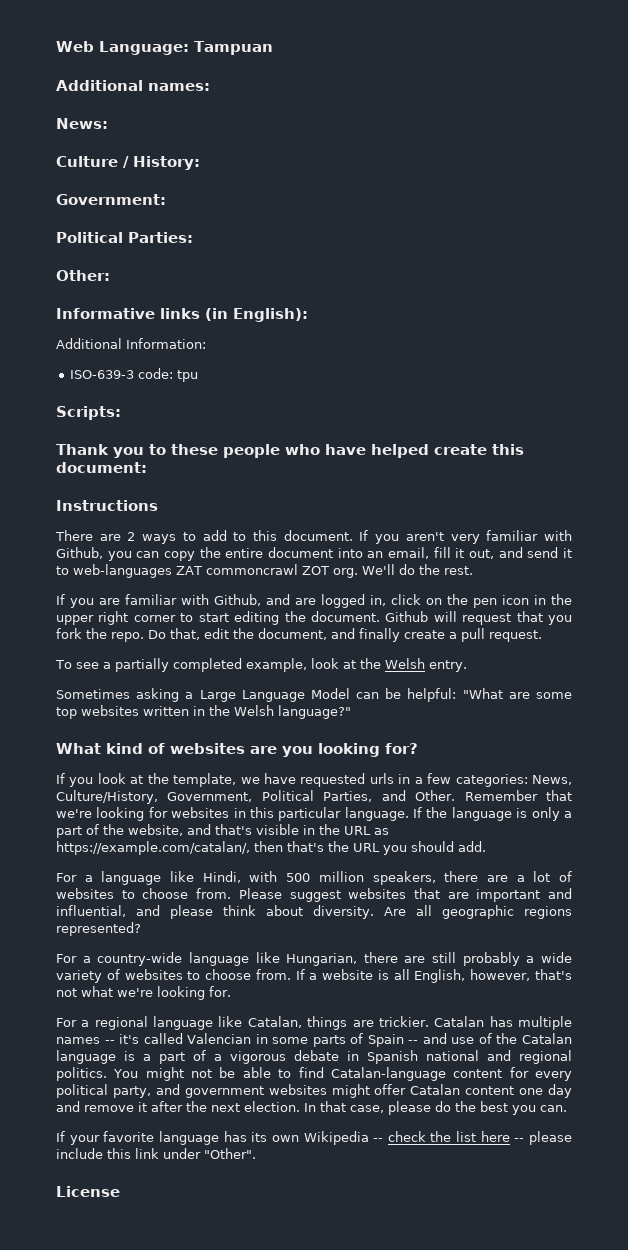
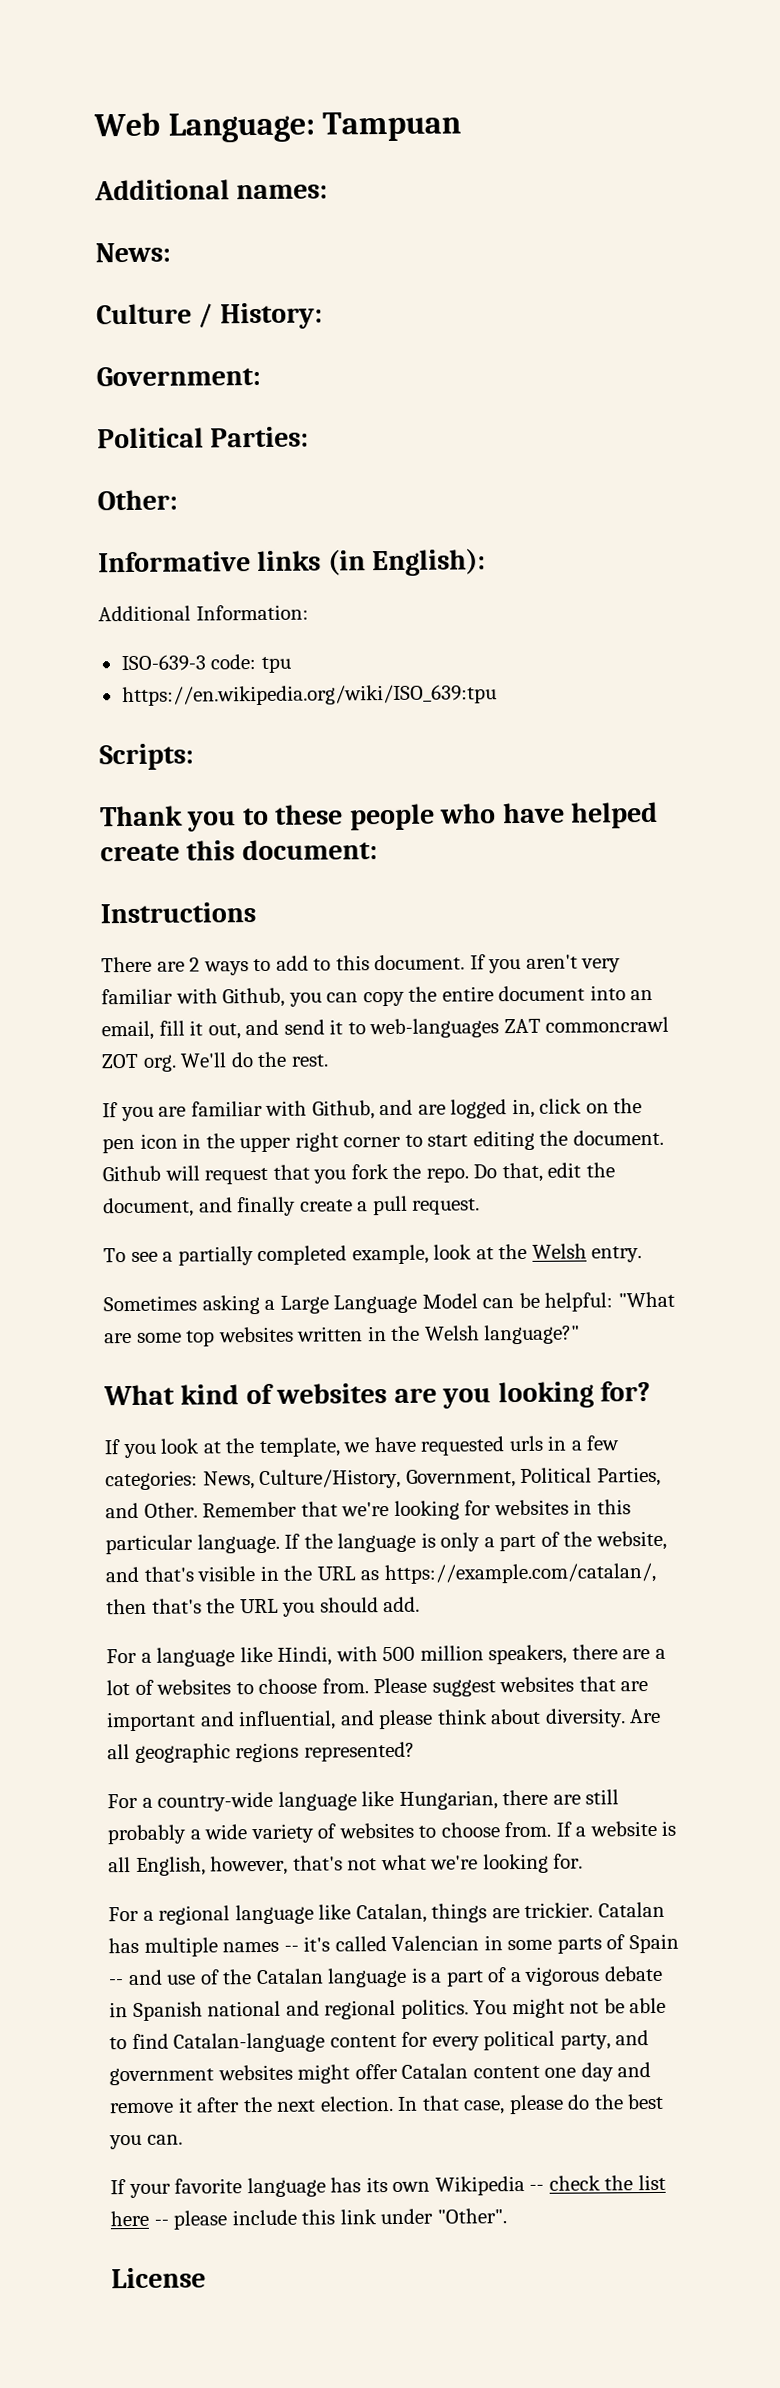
(199, 376) none -> [121,684,497,707] // https://en.wikipedia.org/wiki/ISO_639:tpu

